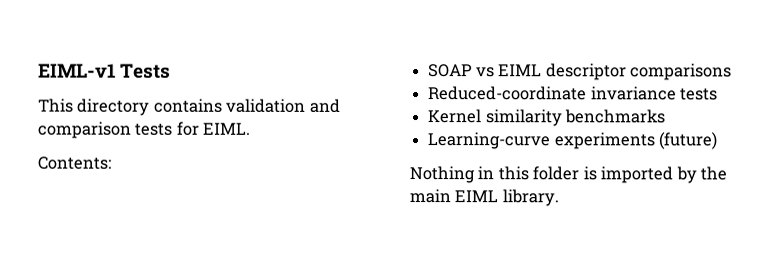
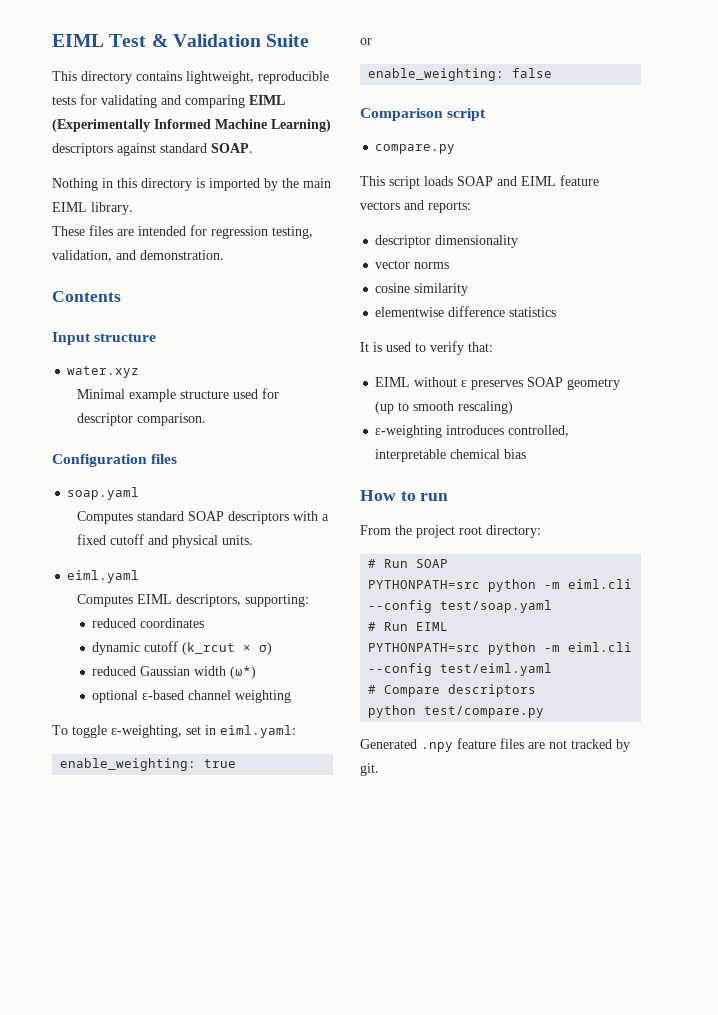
[38,63,172,79] [38,98,341,116] [37,121,252,139] [37,156,111,170] [428,63,732,81] [428,86,719,101] [428,109,667,127] [427,131,719,150] EIML-v1 Tests // This directory contains validation and comparison tests for EIML. // Contents: // SOAP vs EIML descriptor comparisons // Reduced-coordinate invariance tests // Kernel similarity benchmarks // Learning-curve experiments (future) -> [52,34,310,47] [52,71,329,84] [52,94,285,108] [52,119,331,132] [52,143,253,156] EIML Test & Validation Suite // This directory contains lightweight, reproducible tests for validating and comparing EIML (Experimentally Informed Machine Learning) descriptors against standard SOAP.
[532,166,580,181] folder -> [141,178,192,191] directory
(559, 198) none -> [52,225,313,239] [52,250,224,262] [52,291,121,302] [52,332,157,345] [67,366,140,378] [76,388,279,402] [76,413,206,426] [52,454,178,467] [67,487,140,500] [76,511,329,524] [76,534,253,548] [67,570,140,583] [76,594,309,607] [92,618,205,628] [92,641,273,655] [92,666,257,679] [92,690,292,703] [52,725,296,738] [60,758,237,771] [360,38,372,45] [368,68,553,81] [360,108,487,121] [375,144,456,154] [360,175,599,189] [360,200,471,213] [375,235,519,248] [375,260,450,269] [375,283,469,296] [375,306,557,317] [360,341,493,355] [375,377,621,390] [375,401,514,414] [375,425,570,438] [375,449,527,462] [360,490,449,501] [360,525,541,538] [368,559,449,568] [368,579,633,592] [368,600,553,613] [368,622,449,631] [368,642,633,655] [368,663,553,676] [368,684,537,697] [368,705,545,718] [360,738,630,752] [360,763,379,776] // These files are intended for regression testing, validation, and demonstration. // Contents // Input structure // water.xyz // Minimal example structure used for descriptor comparison. // Configuration files // soap.yaml // Computes standard SOAP descriptors with a fixed cutoff and physical units. // eiml.yaml // Computes EIML descriptors, supporting: // reduced coordinates // dynamic cutoff (k_rcut × σ) // reduced Gaussian width (ω*) // optional ε-based channel weighting // To toggle ε-weighting, set in eiml.yaml: // enable_weighting: true // or // enable_weighting: false // Comparison script // compare.py // This script loads SOAP and EIML feature vectors and reports: // descriptor dimensionality // vector norms // cosine similarity // elementwise difference statistics // It is used to verify that: // EIML without ε preserves SOAP geometry (up to smooth rescaling) // ε-weighting introduces controlled, interpretable chemical bias // How to run // From the project root directory: // # Run SOAP // PYTHONPATH=src python -m eiml.cli --config test/soap.yaml // # Run EIML // PYTHONPATH=src python -m eiml.cli --config test/eiml.yaml // # Compare descriptors // python test/compare.py // Generated .npy feature files are not tracked by git.

